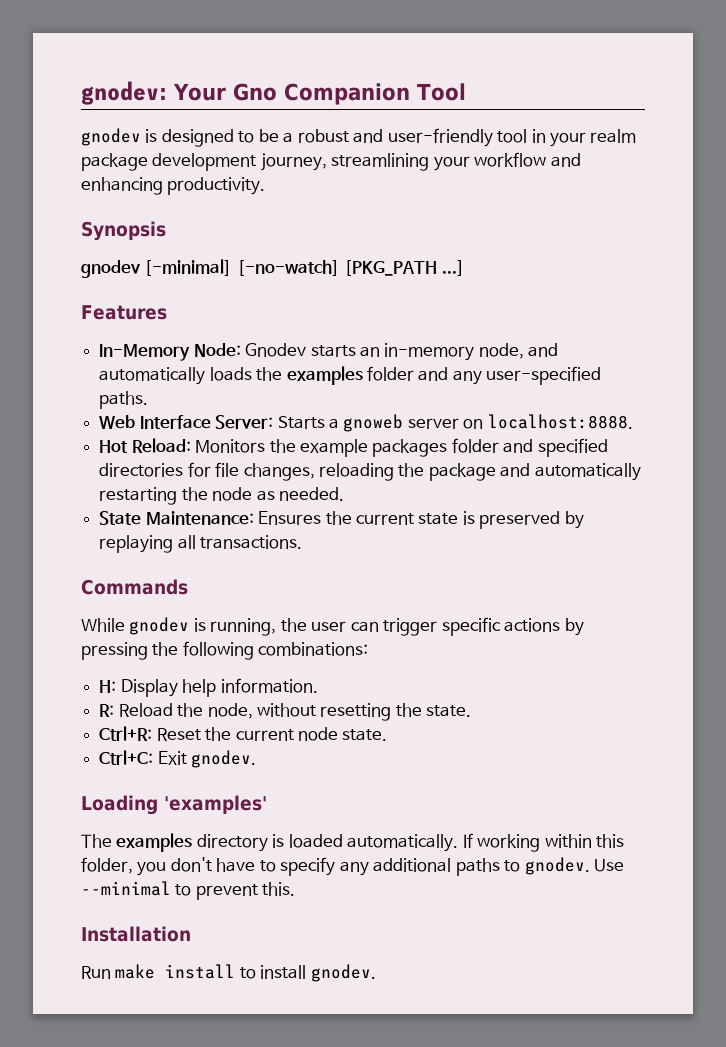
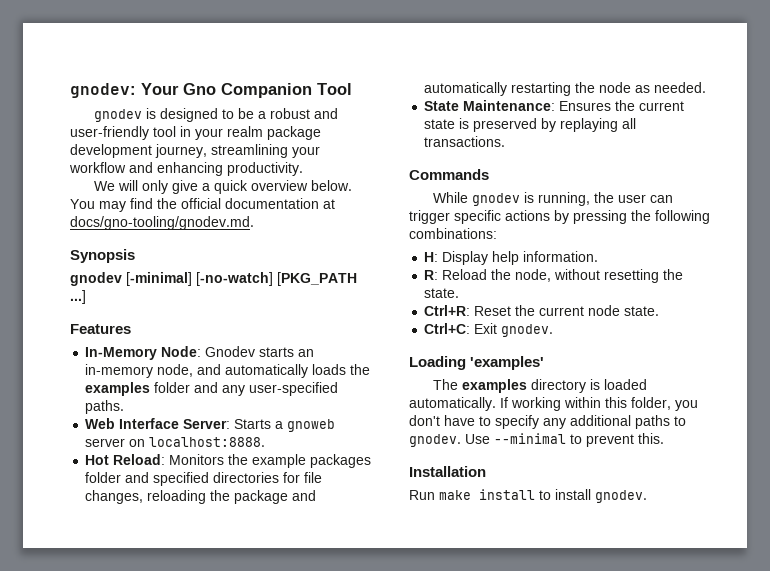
(266, 186) none -> [93,180,352,194] [70,198,335,212] [70,216,254,230] // We will only give a quick overview below. You may find the official documentation at docs/gno-tooling/gnodev.md.

